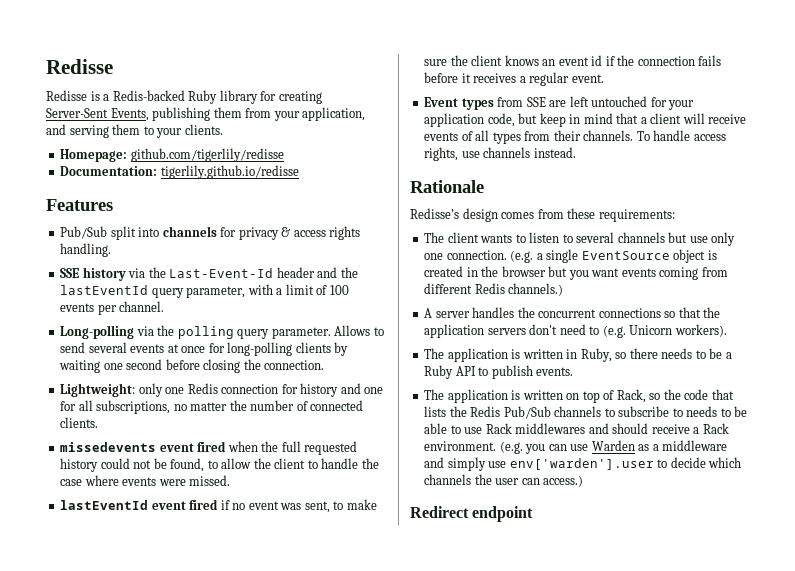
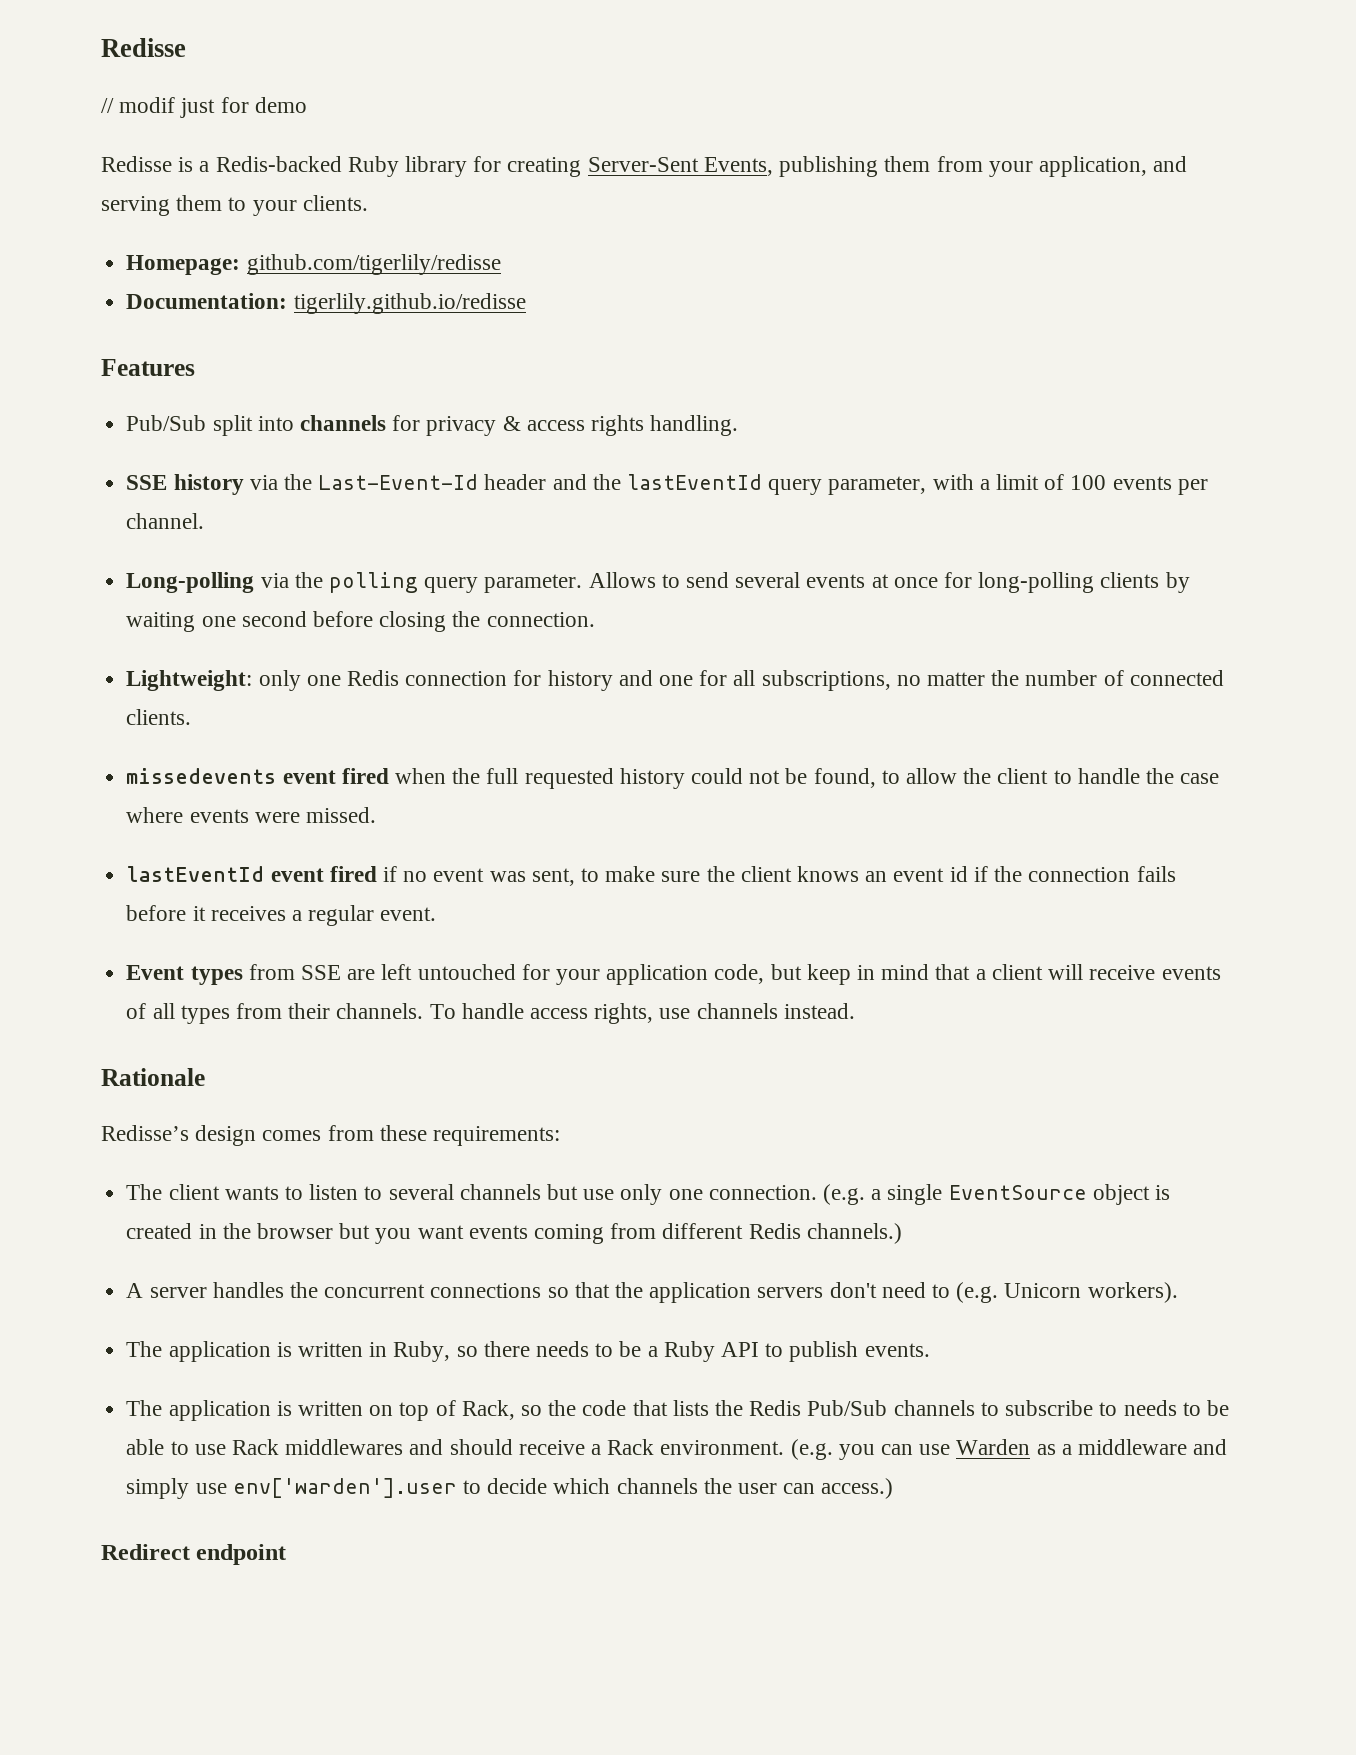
[46,59,113,74] Redisse -> [101,38,186,57] [101,97,307,118] Redisse // // modif just for demo

